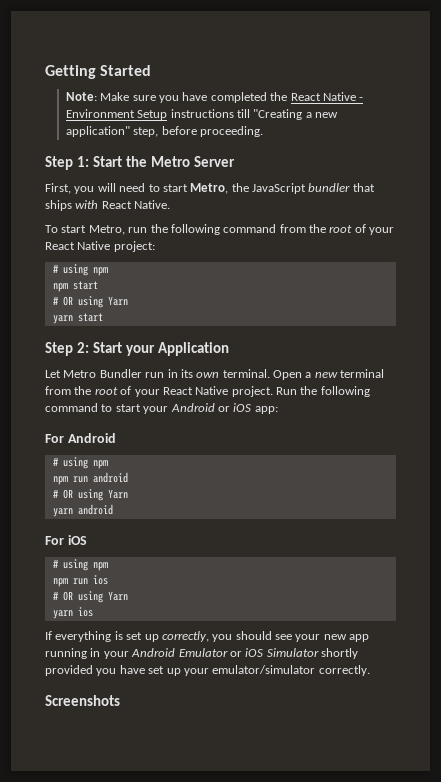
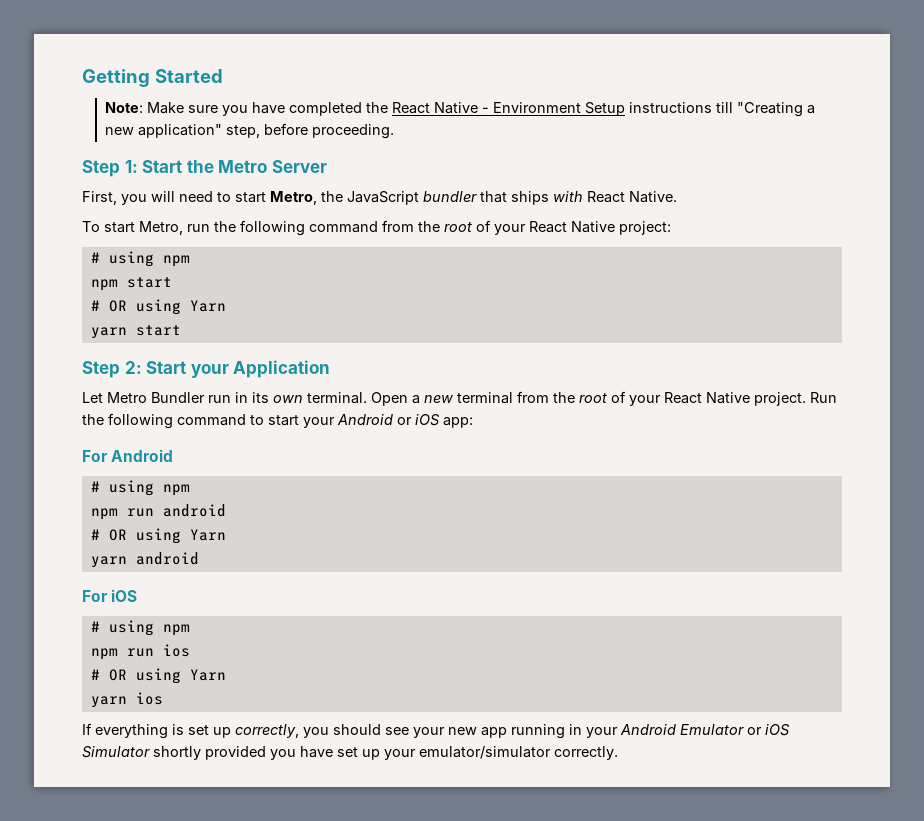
[45,695,120,706] // Screenshots -> (618, 753) none

